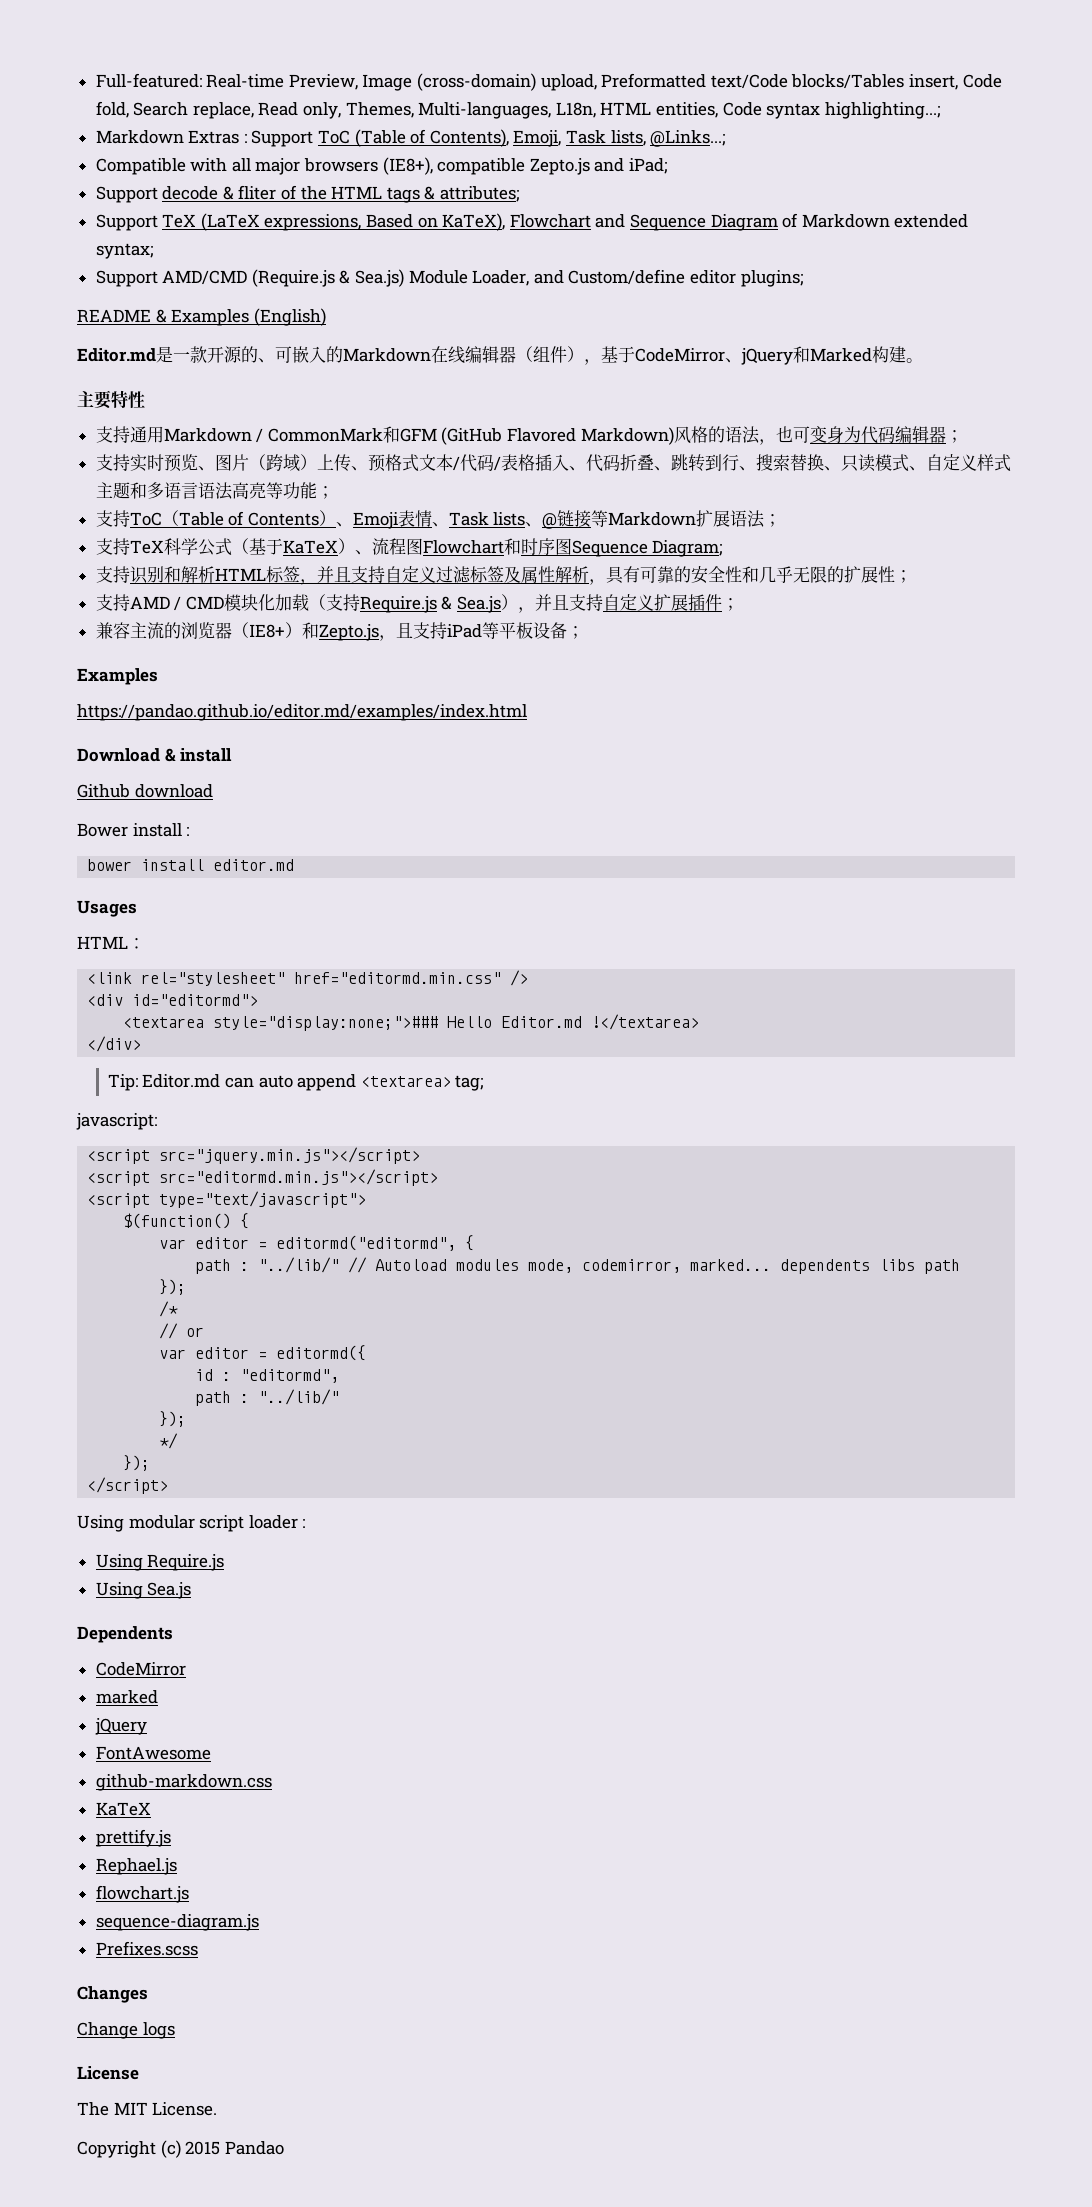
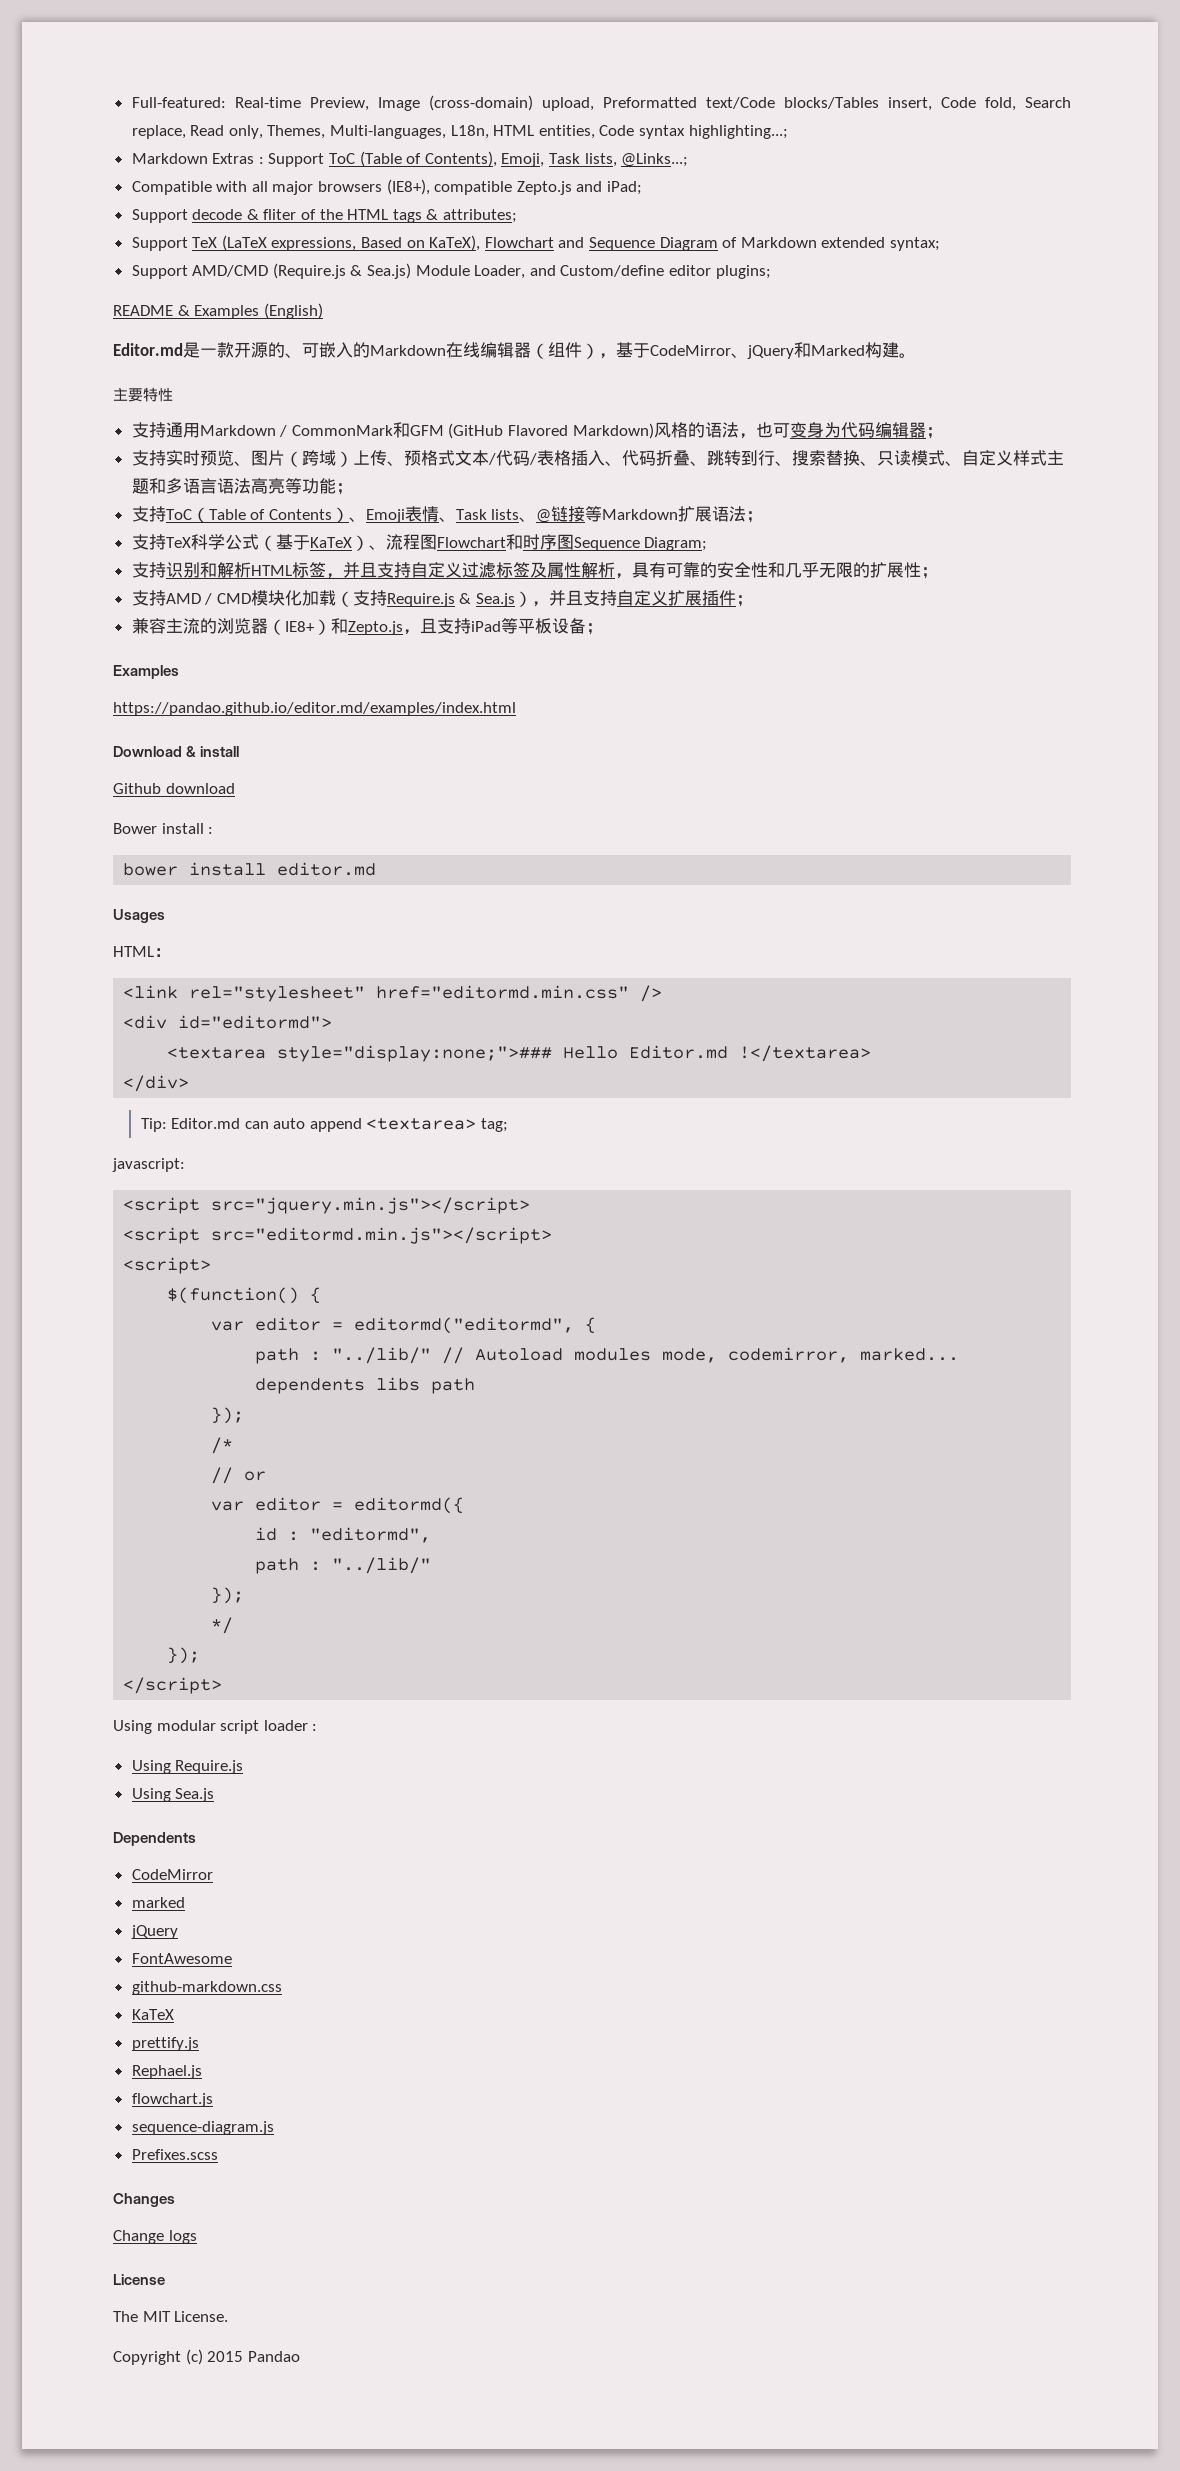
[87,1191,367,1208] <script type="text/javascript"> -> [123,1257,212,1274] <script>

